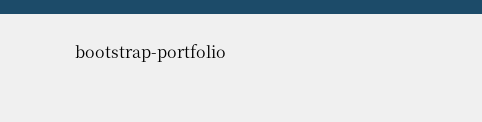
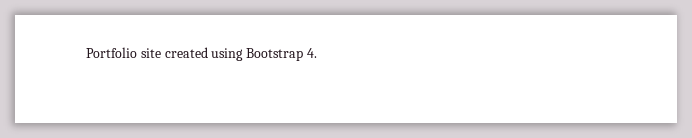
[75,44,226,62] bootstrap-portfolio -> [86,47,317,61] Portfolio site created using Bootstrap 4.

